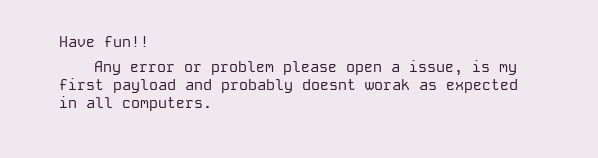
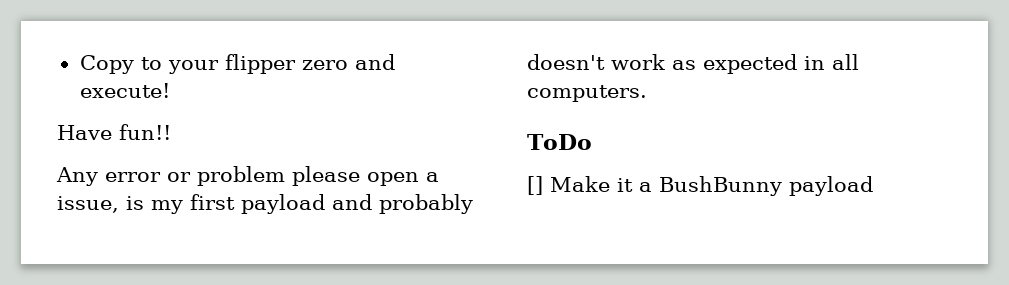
(59, 41) none -> [79,54,395,74] [79,83,170,98] Copy to your flipper zero and execute! //
[302,79,410,90] doesnt worak -> [527,54,665,70] doesn't work
(212, 104) none -> [527,134,592,150] [527,176,873,196] // ToDo // [] Make it a BushBunny payload

